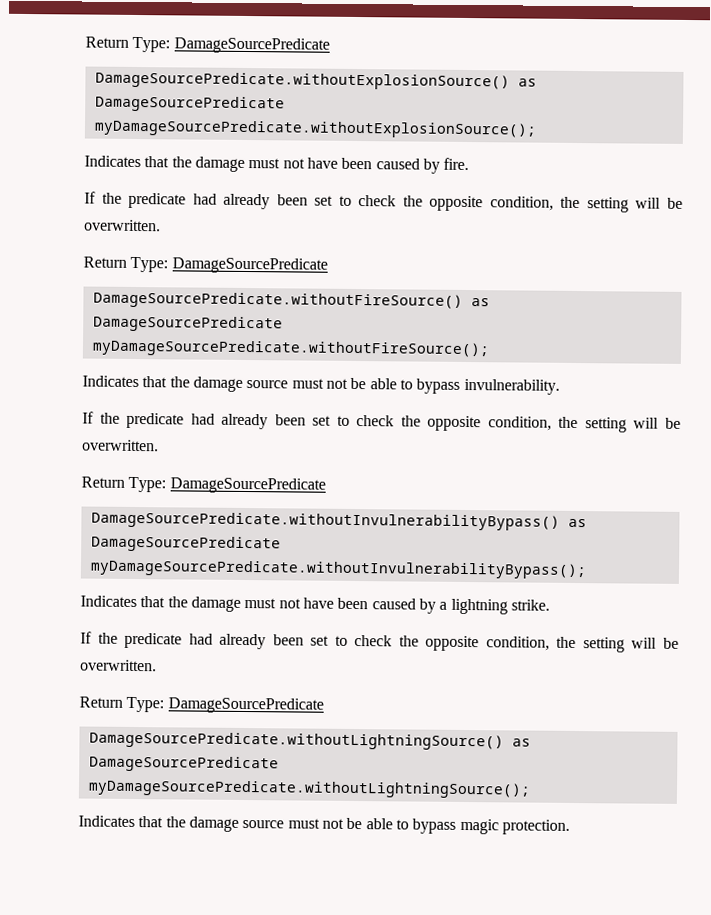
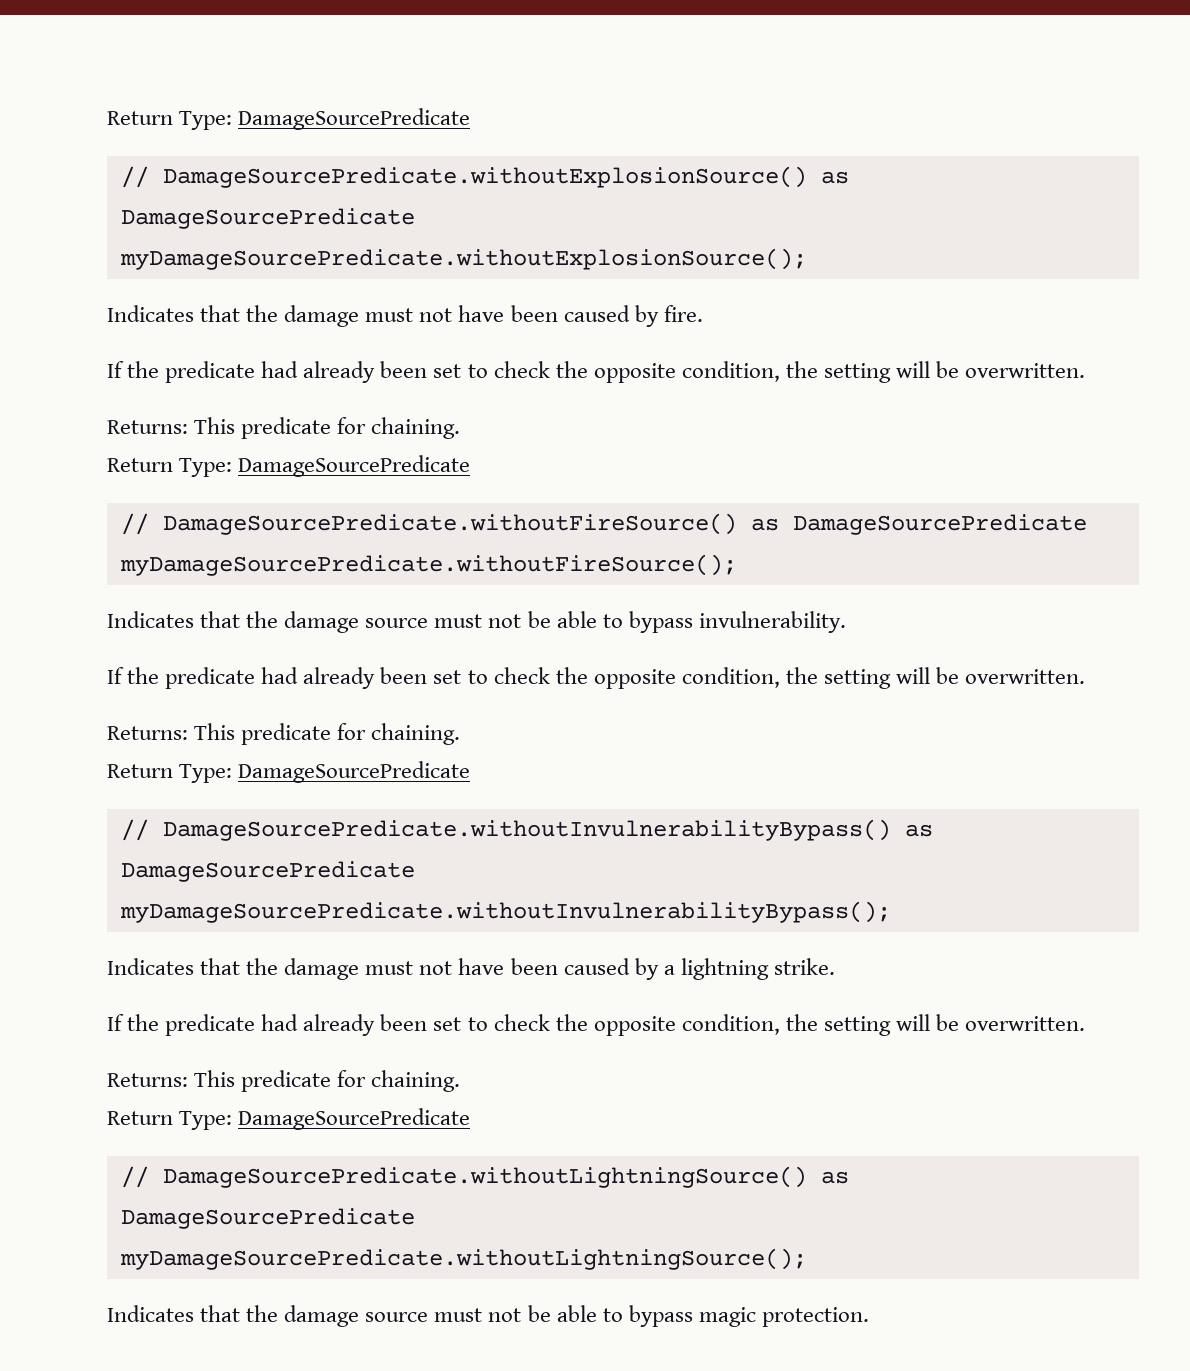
[85,36,330,54] Return Type: DamageSourcePredicate // -> [107,108,471,130] [120,166,149,188] Return Type: DamageSourcePredicate // //
[83,256,328,274] // Return Type: DamageSourcePredicate // -> [107,417,461,439] [107,455,471,477] [120,513,149,535] // Returns: This predicate for chaining. // Return Type: DamageSourcePredicate // //
[81,476,326,494] // Return Type: DamageSourcePredicate // -> [107,723,461,745] [107,761,471,783] [120,819,149,841] // Returns: This predicate for chaining. // Return Type: DamageSourcePredicate // //
[79,696,324,714] // Return Type: DamageSourcePredicate // -> [107,1070,461,1092] [107,1108,471,1130] [120,1166,149,1188] // Returns: This predicate for chaining. // Return Type: DamageSourcePredicate // //

